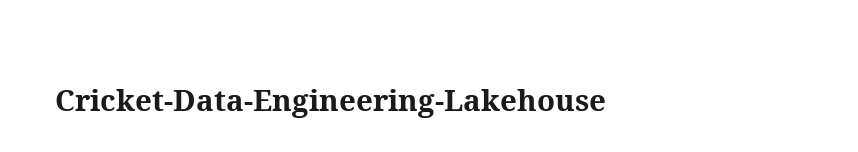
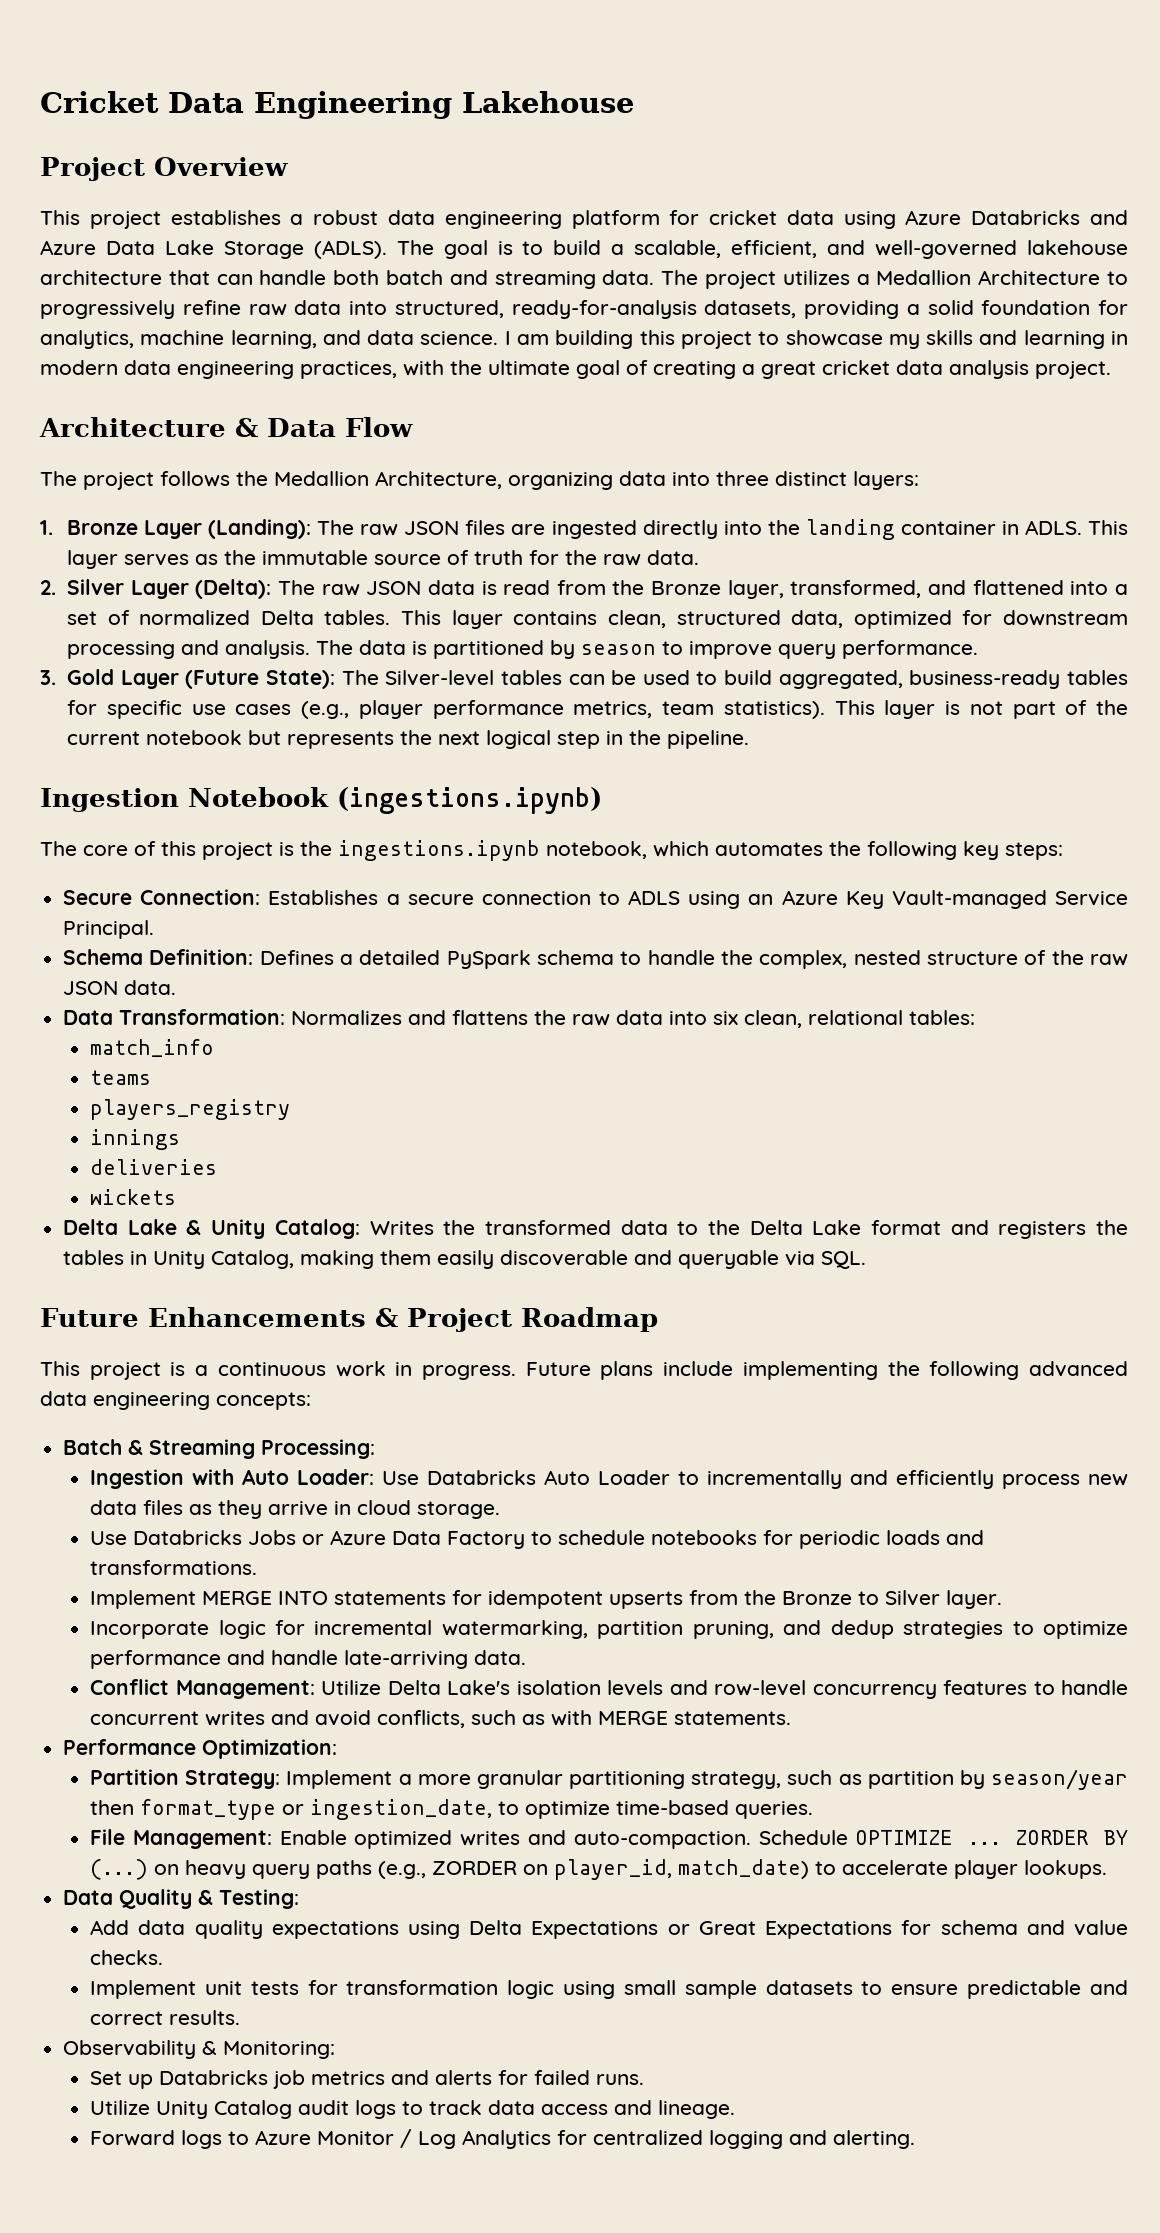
[55,89,606,118] Cricket-Data-Engineering-Lakehouse -> [40,91,634,119] [40,157,288,181] [40,210,1129,229] [40,240,1128,259] [40,270,1128,289] [40,300,1128,319] [40,330,1128,349] [40,360,1111,379] [39,417,413,437] [40,471,919,490] [40,519,1128,540] [67,550,700,569] [40,579,1128,599] [67,610,1128,629] [67,640,979,659] [40,669,1128,689] [67,700,1128,719] [67,730,750,749] [40,787,602,814] [40,840,1063,861] [63,889,1129,909] [63,920,155,939] [63,949,1129,969] [63,980,177,995] [63,1009,976,1028] [90,1039,215,1057] [90,1070,152,1085] [90,1099,291,1120] [90,1129,181,1150] [90,1159,218,1175] [90,1189,177,1205] [63,1219,1128,1239] [63,1250,867,1269] [40,1307,658,1332] [40,1361,1128,1380] [40,1391,311,1410] [63,1439,376,1459] [90,1469,1128,1489] [90,1500,501,1519] [90,1530,985,1549] [90,1560,258,1575] [90,1590,1003,1609] [90,1620,1128,1639] [90,1650,527,1669] [90,1679,1128,1699] [90,1710,792,1728] [63,1739,338,1759] [90,1769,1128,1790] [90,1799,814,1820] [90,1829,1129,1849] [90,1859,1108,1880] [63,1889,300,1909] [90,1920,1128,1939] [90,1950,164,1965] [90,1980,1129,1999] [90,2010,241,2025] [63,2040,336,2059] [90,2070,645,2089] [90,2100,736,2119] [90,2129,916,2149] Cricket Data Engineering Lakehouse // Project Overview // This project establishes a robust data engineering platform for cricket data using Azure Databricks and Azure Data Lake Storage (ADLS). The goal is to build a scalable, efficient, and well-governed lakehouse architecture that can handle both batch and streaming data. The project utilizes a Medallion Architecture to progressively refine raw data into structured, ready-for-analysis datasets, providing a solid foundation for analytics, machine learning, and data science. I am building this project to showcase my skills and learning in modern data engineering practices, with the ultimate goal of creating a great cricket data analysis project. // Architecture & Data Flow // The project follows the Medallion Architecture, organizing data into three distinct layers: // 1. Bronze Layer (Landing): The raw JSON files are ingested directly into the landing container in ADLS. This layer serves as the immutable source of truth for the raw data. // 2. Silver Layer (Delta): The raw JSON data is read from the Bronze layer, transformed, and flattened into a set of normalized Delta tables. This layer contains clean, structured data, optimized for downstream processing and analysis. The data is partitioned by season to improve query performance. // 3. Gold Layer (Future State): The Silver-level tables can be used to build aggregated, business-ready tables for specific use cases (e.g., player performance metrics, team statistics). This layer is not part of the current notebook but represents the next logical step in the pipeline. // Ingestion Notebook (ingestions.ipynb) // The core of this project is the ingestions.ipynb notebook, which automates the following key steps: // Secure Connection: Establishes a secure connection to ADLS using an Azure Key Vault-managed Service Principal. // Schema Definition: Defines a detailed PySpark schema to handle the complex, nested structure of the raw JSON data. // Data Transformation: Normalizes and flattens the raw data into six clean, relational tables: // match_info // teams // players_registry // innings // deliveries // wickets // Delta Lake & Unity Catalog: Writes the transformed data to the Delta Lake format and registers the tables in Unity Catalog, making them easily discoverable and queryable via SQL. // Future Enhancements & Project Roadmap // This project is a continuous work in progress. Future plans include implementing the following advanced data engineering concepts: // Batch & Streaming Processing: // Ingestion with Auto Loader: Use Databricks Auto Loader to incrementally and efficiently process new data files as they arrive in cloud storage. // Use Databricks Jobs or Azure Data Factory to schedule notebooks for periodic loads and transformations. // Implement MERGE INTO statements for idempotent upserts from the Bronze to Silver layer. // Incorporate logic for incremental watermarking, partition pruning, and dedup strategies to optimize performance and handle late-arriving data. // Conflict Management: Utilize Delta Lake's isolation levels and row-level concurrency features to handle concurrent writes and avoid conflicts, such as with MERGE statements. // Performance Optimization: // Partition Strategy: Implement a more granular partitioning strategy, such as partition by season/year then format_type or ingestion_date, to optimize time-based queries. // File Management: Enable optimized writes and auto-compaction. Schedule OPTIMIZE ... ZORDER BY (...) on heavy query paths (e.g., ZORDER on player_id, match_date) to accelerate player lookups. // Data Quality & Testing: // Add data quality expectations using Delta Expectations or Great Expectations for schema and value checks. // Implement unit tests for transformation logic using small sample datasets to ensure predictable and correct results. // Observability & Monitoring: // Set up Databricks job metrics and alerts for failed runs. // Utilize Unity Catalog audit logs to track data access and lineage. // Forward logs to Azure Monitor / Log Analytics for centralized logging and alerting.

